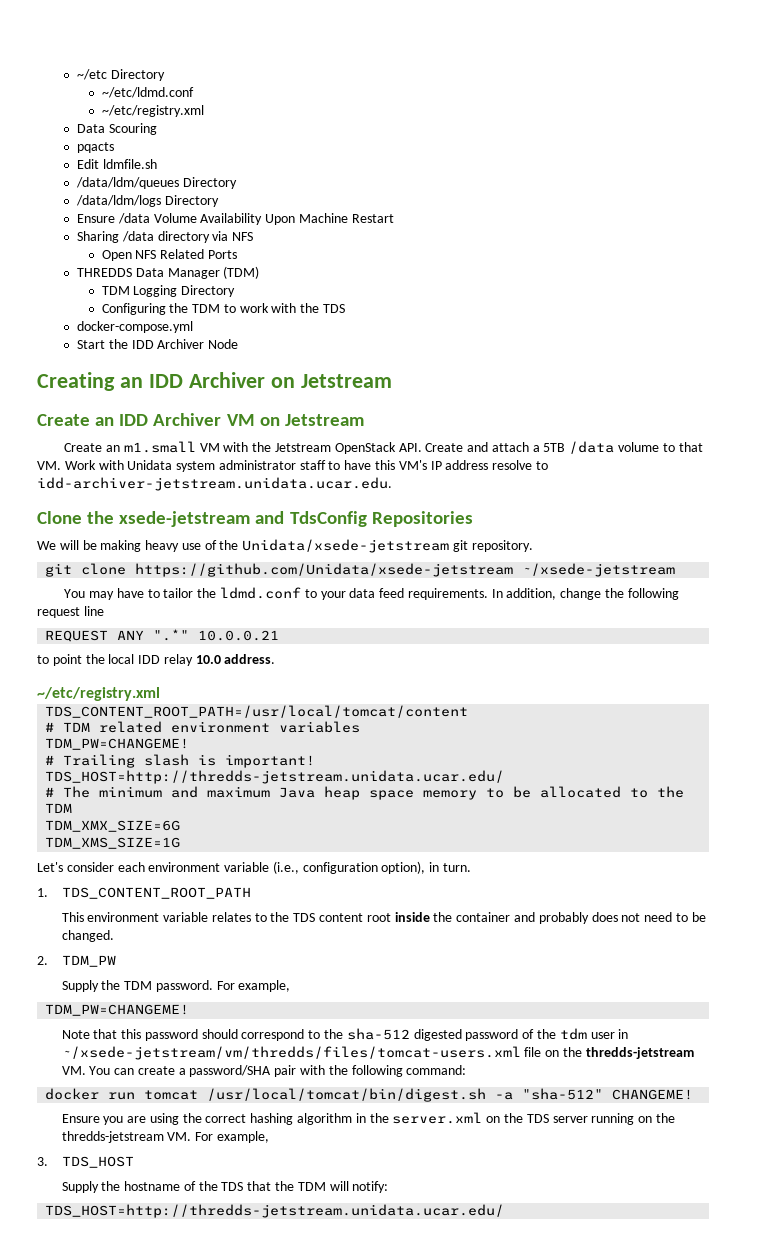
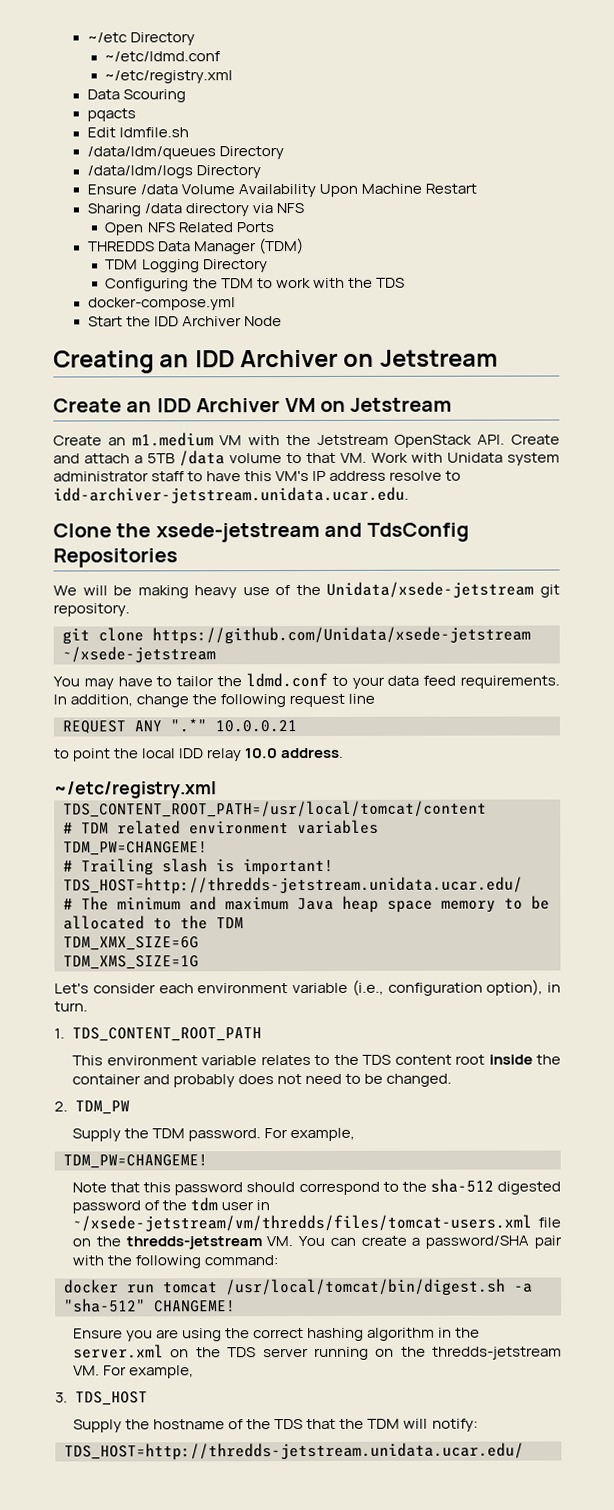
[123,441,196,453] m1.small -> [131,432,214,447] m1.medium

